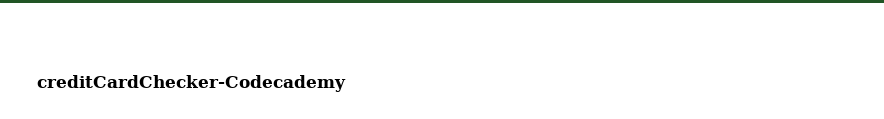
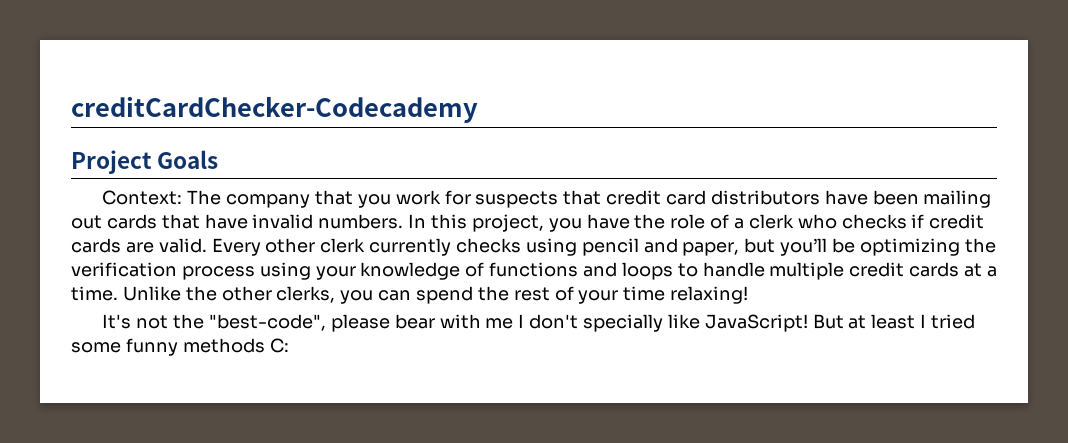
(346, 83) none -> [71,150,219,174] [102,190,992,208] [71,214,985,232] [71,238,996,256] [71,262,997,280] [71,286,749,304] [102,314,975,332] [71,338,289,356] // Project Goals // Context: The company that you work for suspects that credit card distributors have been mailing out cards that have invalid numbers. In this project, you have the role of a clerk who checks if credit cards are valid. Every other clerk currently checks using pencil and paper, but you’ll be optimizing the verification process using your knowledge of functions and loops to handle multiple credit cards at a time. Unlike the other clerks, you can spend the rest of your time relaxing! // It's not the "best-code", please bear with me I don't specially like JavaScript! But at least I tried some funny methods C:

